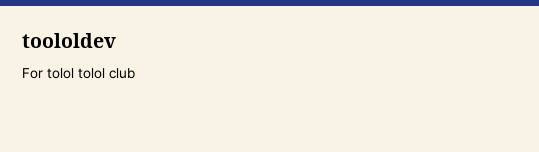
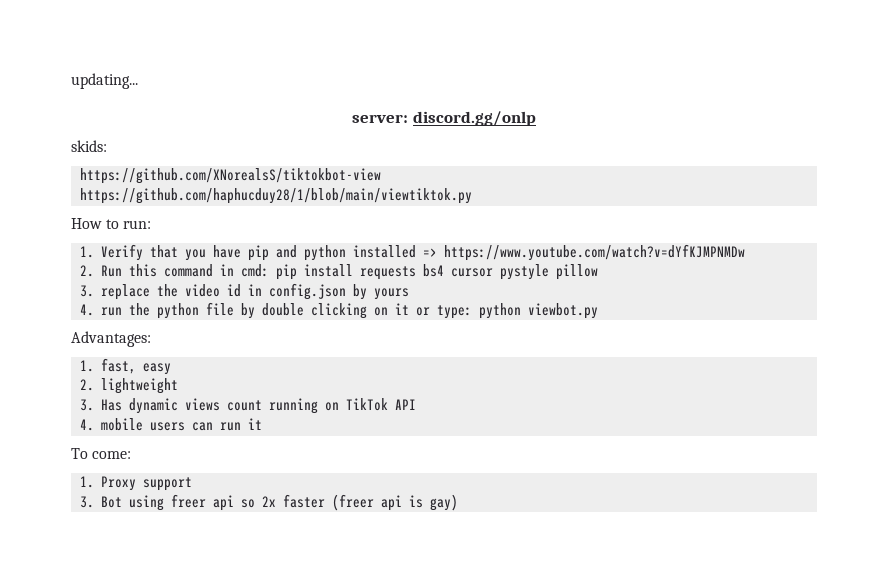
[22,33,116,48] [22,68,135,79] toololdev // For tolol tolol club -> [71,73,138,89] [352,111,536,126] [71,140,107,152] [80,168,382,184] [80,188,473,204] [71,218,152,229] [80,244,746,261] [80,264,599,280] [80,283,410,300] [80,302,599,319] [71,331,151,347] [80,358,172,375] [80,378,179,394] [80,398,417,414] [80,418,263,431] [71,448,132,459] [80,476,193,491] [80,494,459,511] updating... // server: discord.gg/onlp // skids: // https://github.com/XNorealsS/tiktokbot-view // https://github.com/haphucduy28/1/blob/main/viewtiktok.py // How to run: // 1. Verify that you have pip and python installed => https://www.youtube.com/watch?v=dYfKJMPNMDw // 2. Run this command in cmd: pip install requests bs4 cursor pystyle pillow // 3. replace the video id in config.json by yours // 4. run the python file by double clicking on it or type: python viewbot.py // Advantages: // 1. fast, easy // 2. lightweight // 3. Has dynamic views count running on TikTok API // 4. mobile users can run it // To come: // 1. Proxy support // 3. Bot using freer api so 2x faster (freer api is gay)

